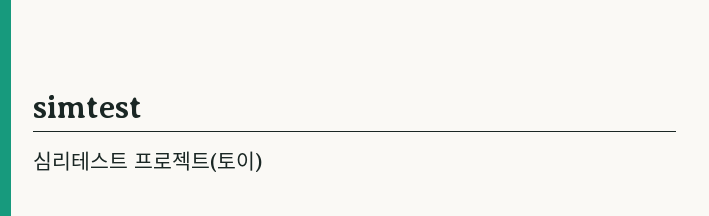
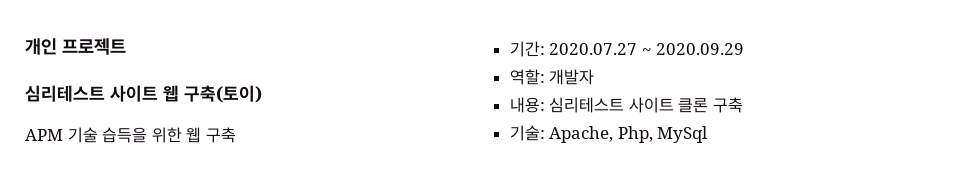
[33,95,142,118] [33,151,262,172] simtest // 심리테스트 프로젝트(토이) -> [25,38,126,55] [25,85,262,103] [25,127,236,143] [509,41,745,57] [509,69,595,85] [509,97,744,113] [509,125,709,143] 개인 프로젝트 // 심리테스트 사이트 웹 구축(토이) // APM 기술 습득을 위한 웹 구축 // 기간: 2020.07.27 ~ 2020.09.29 // 역할: 개발자 // 내용: 심리테스트 사이트 클론 구축 // 기술: Apache, Php, MySql

